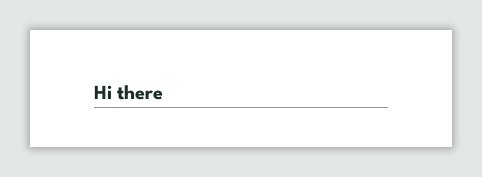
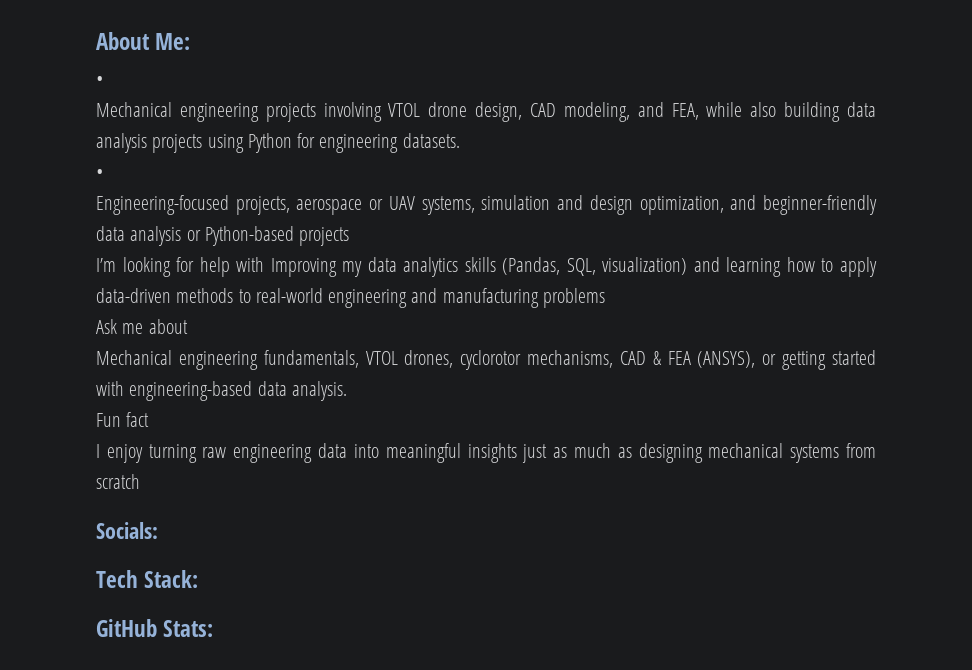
[94,85,164,100] Hi there -> [96,32,191,50] [96,76,104,86] [96,102,876,122] [96,133,460,153] [96,169,104,179] [96,195,877,215] [96,226,350,246] [96,257,877,277] [96,288,605,308] [96,319,188,334] [96,350,876,370] [96,381,347,401] [96,412,150,427] [96,443,876,463] [96,474,140,489] [96,522,158,539] [96,570,199,588] [96,619,214,637] About Me: // • // Mechanical engineering projects involving VTOL drone design, CAD modeling, and FEA, while also building data analysis projects using Python for engineering datasets. // • // Engineering-focused projects, aerospace or UAV systems, simulation and design optimization, and beginner-friendly data analysis or Python-based projects // I’m looking for help with Improving my data analytics skills (Pandas, SQL, visualization) and learning how to apply data-driven methods to real-world engineering and manufacturing problems // Ask me about // Mechanical engineering fundamentals, VTOL drones, cyclorotor mechanisms, CAD & FEA (ANSYS), or getting started with engineering-based data analysis. // Fun fact // I enjoy turning raw engineering data into meaningful insights just as much as designing mechanical systems from scratch // Socials: // Tech Stack: // GitHub Stats:

